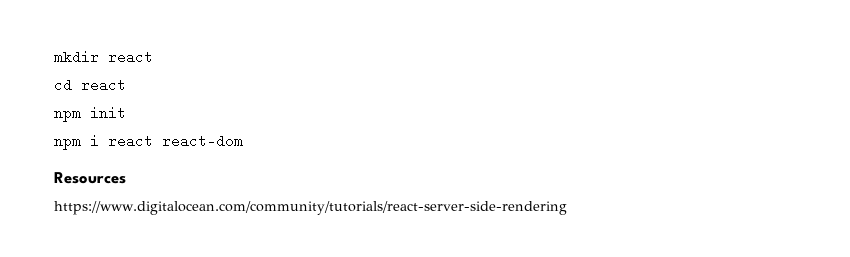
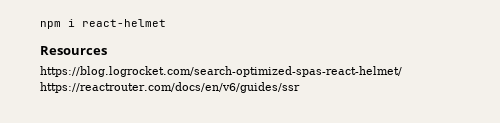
[54,50,153,64] [54,78,126,92] [54,107,126,122] [54,134,243,150] mkdir react // cd react // npm init // npm i react react-dom -> [40,19,166,29] npm i react-helmet
[54,201,567,215] https://www.digitalocean.com/community/tutorials/react-server-side-rendering -> [40,66,402,77] [40,82,300,93] https://blog.logrocket.com/search-optimized-spas-react-helmet/ https://reactrouter.com/docs/en/v6/guides/ssr

